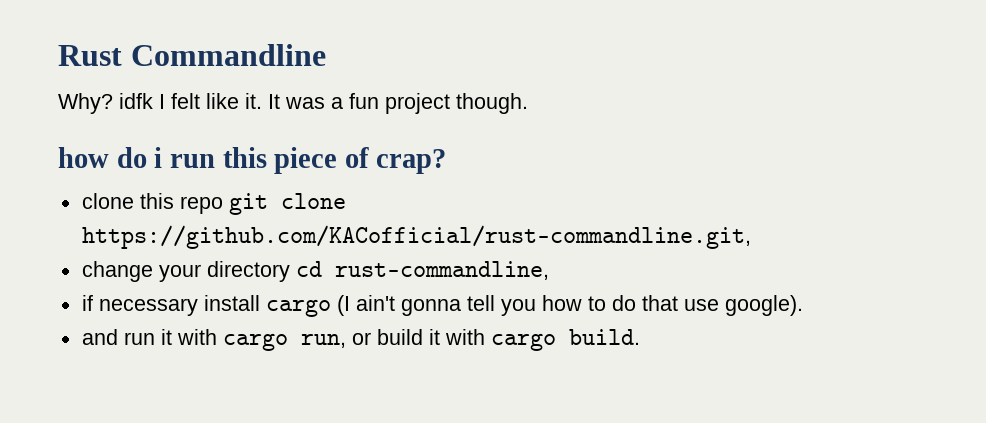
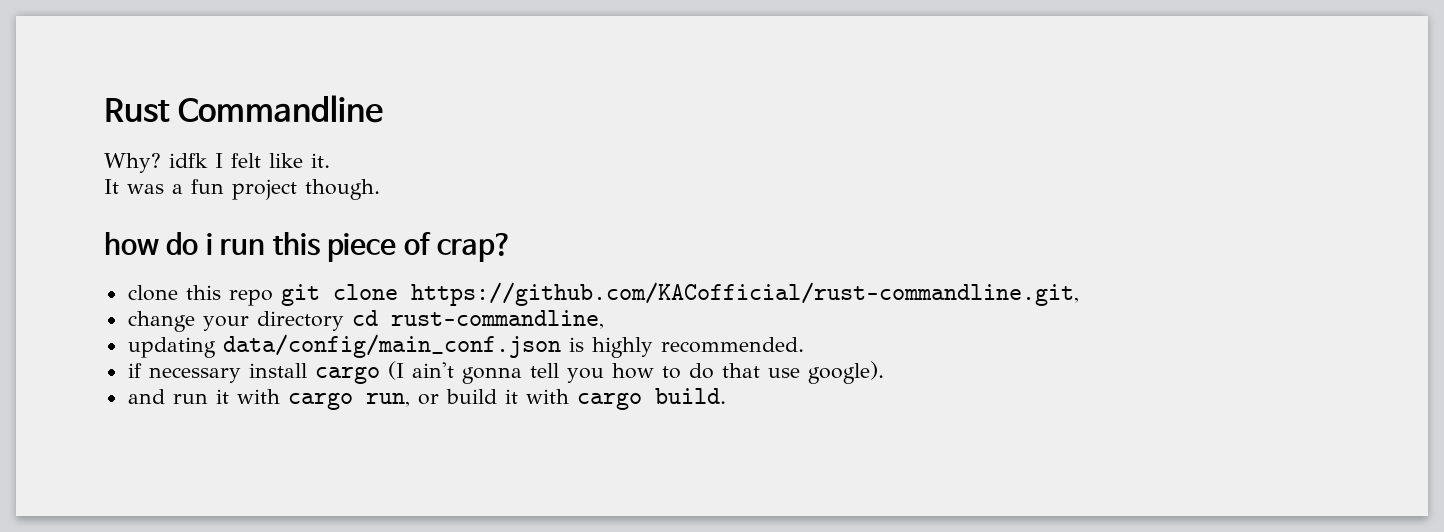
(262, 101) none -> (330, 160) //
(549, 270) none -> [127,334,804,358] // updating data/config/main_conf.json is highly recommended.

